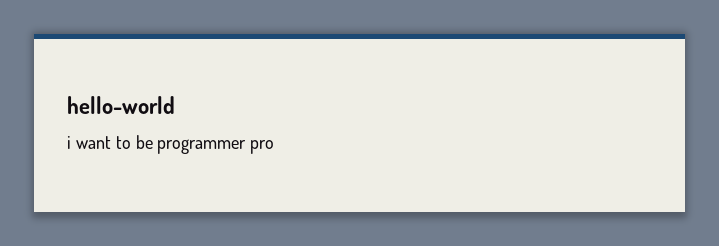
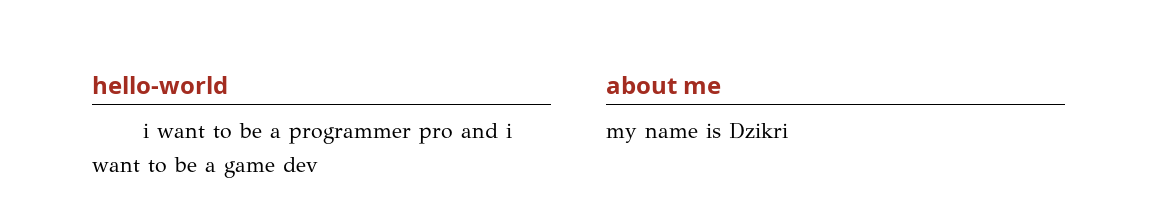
(153, 142) none -> [270,128,282,138] a
(275, 147) none -> [461,123,513,138] [92,157,318,178] [606,76,722,94] [606,122,788,143] and i want to be a game dev // about me // my name is Dzikri

